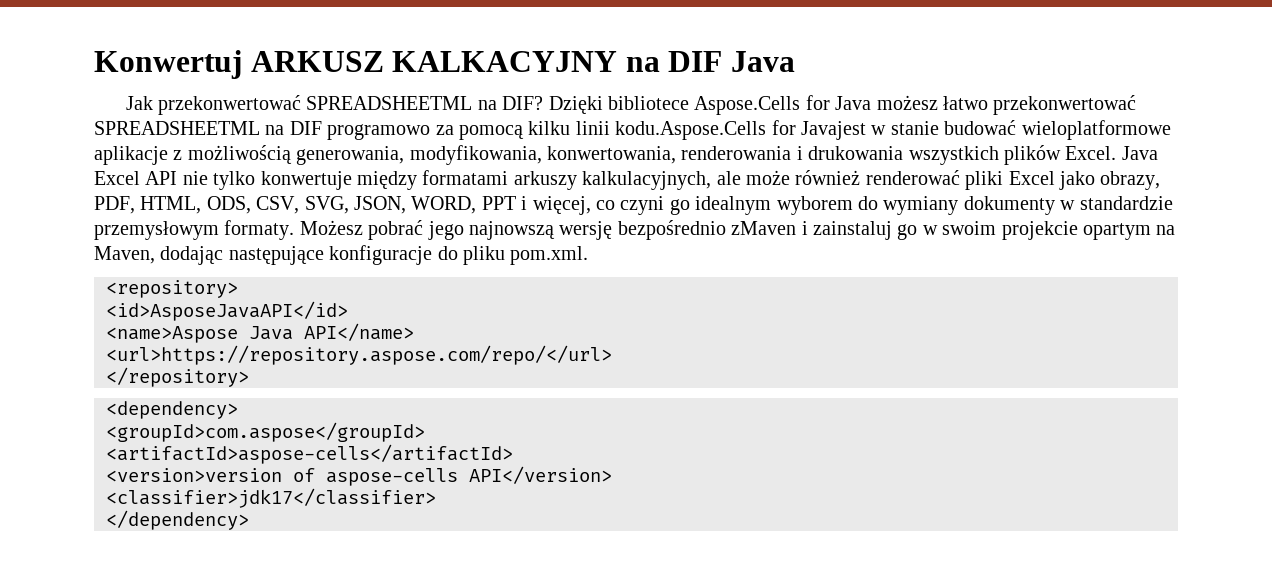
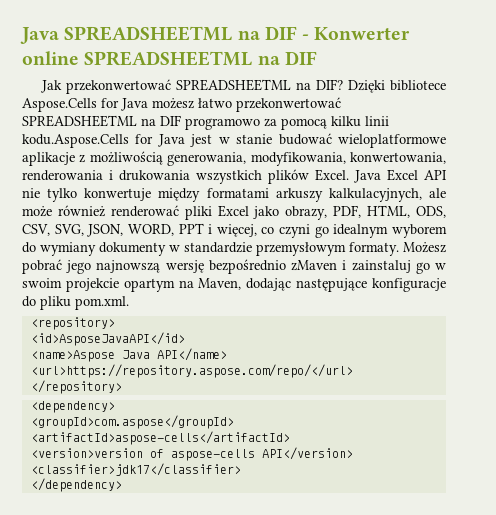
[94,50,795,79] Konwertuj ARKUSZ KALKACYJNY na DIF Java -> [20,26,411,44] [22,51,317,66] Java SPREADSHEETML na DIF - Konwerter online SPREADSHEETML na DIF
[800,121,866,140] Javajest -> [157,134,213,147] Java jest

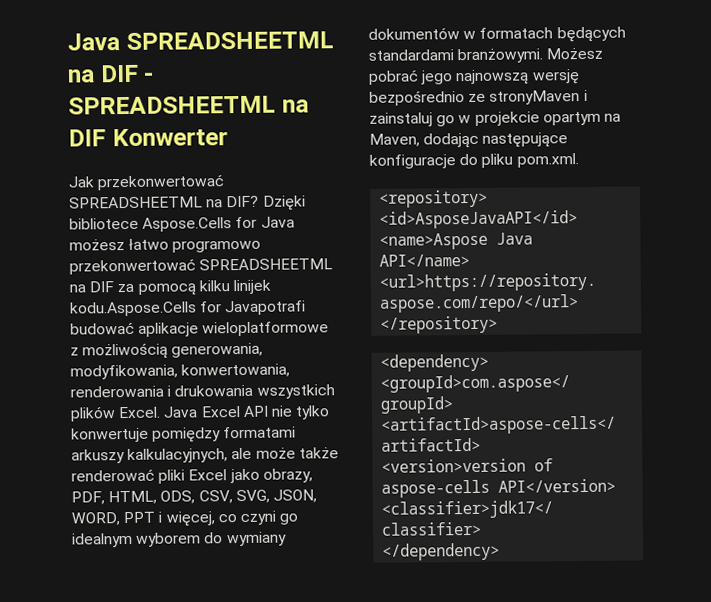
[314,27,411,40] [22,51,317,66] Konwerter online SPREADSHEETML na DIF -> [68,95,309,115] [68,128,228,147] SPREADSHEETML na DIF Konwerter
(232, 103) none -> [172,239,262,253] programowo
[185,118,260,130] programowo -> (115, 287) none
[365,116,389,126] linii -> [232,279,271,295] linijek
[157,133,446,148] [22,152,75,166] Java jest w stanie budować wieloplatformowe aplikacje -> [224,300,307,316] [70,321,330,337] Javapotrafi budować aplikacje wieloplatformowe
[158,188,201,202] między -> [152,427,222,443] pomiędzy
[57,205,105,217] również -> [298,447,339,459] także
[99,242,399,256] dokumenty w standardzie przemysłowym formaty. -> [368,26,626,43] [368,48,544,64] dokumentów w formatach będących standardami branżowymi.
[291,260,338,271] zMaven -> [468,90,581,105] ze stronyMaven
[22,278,62,288] swoim -> (472, 119) none

